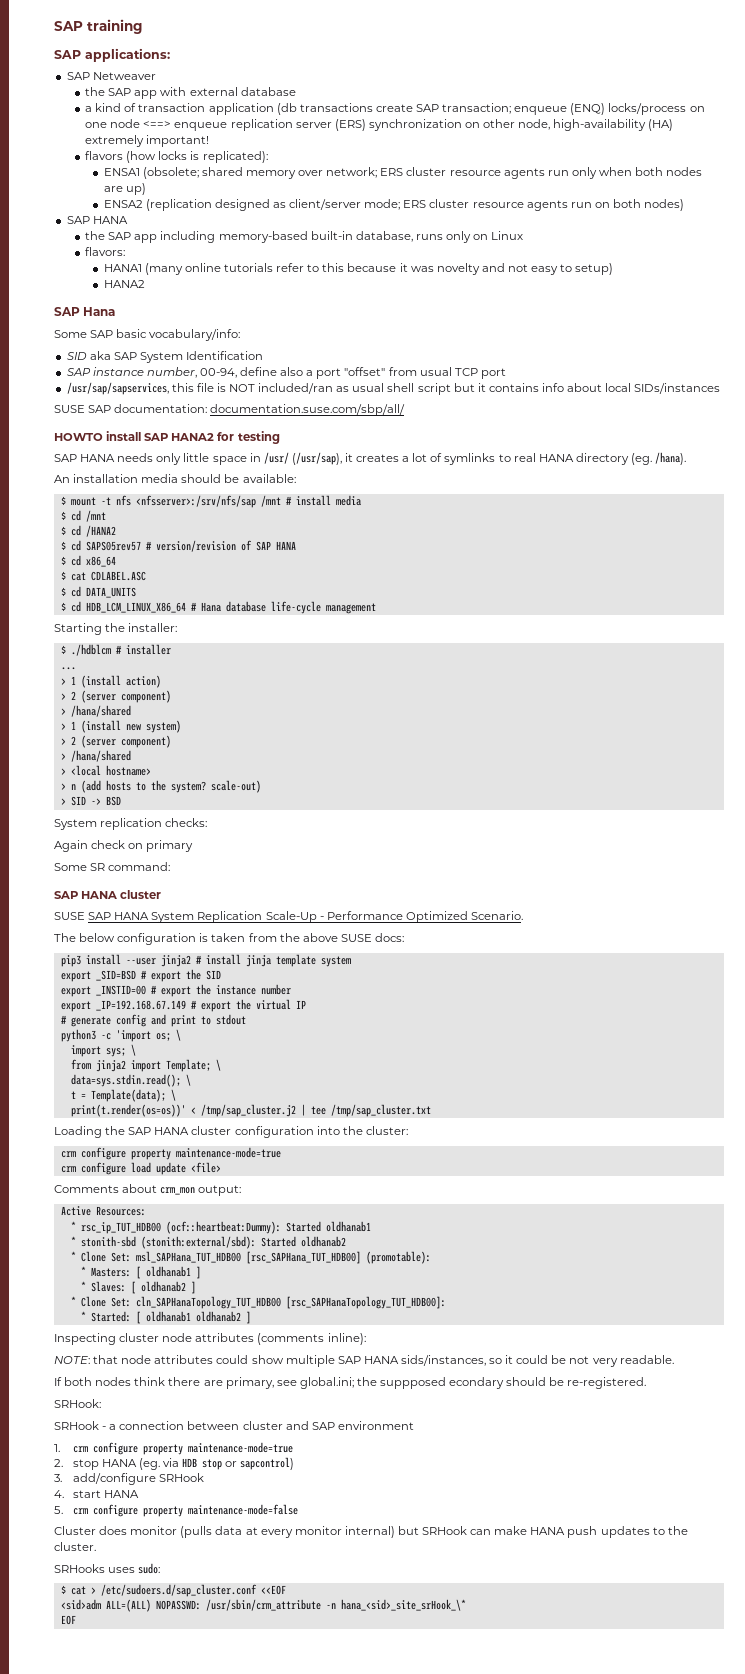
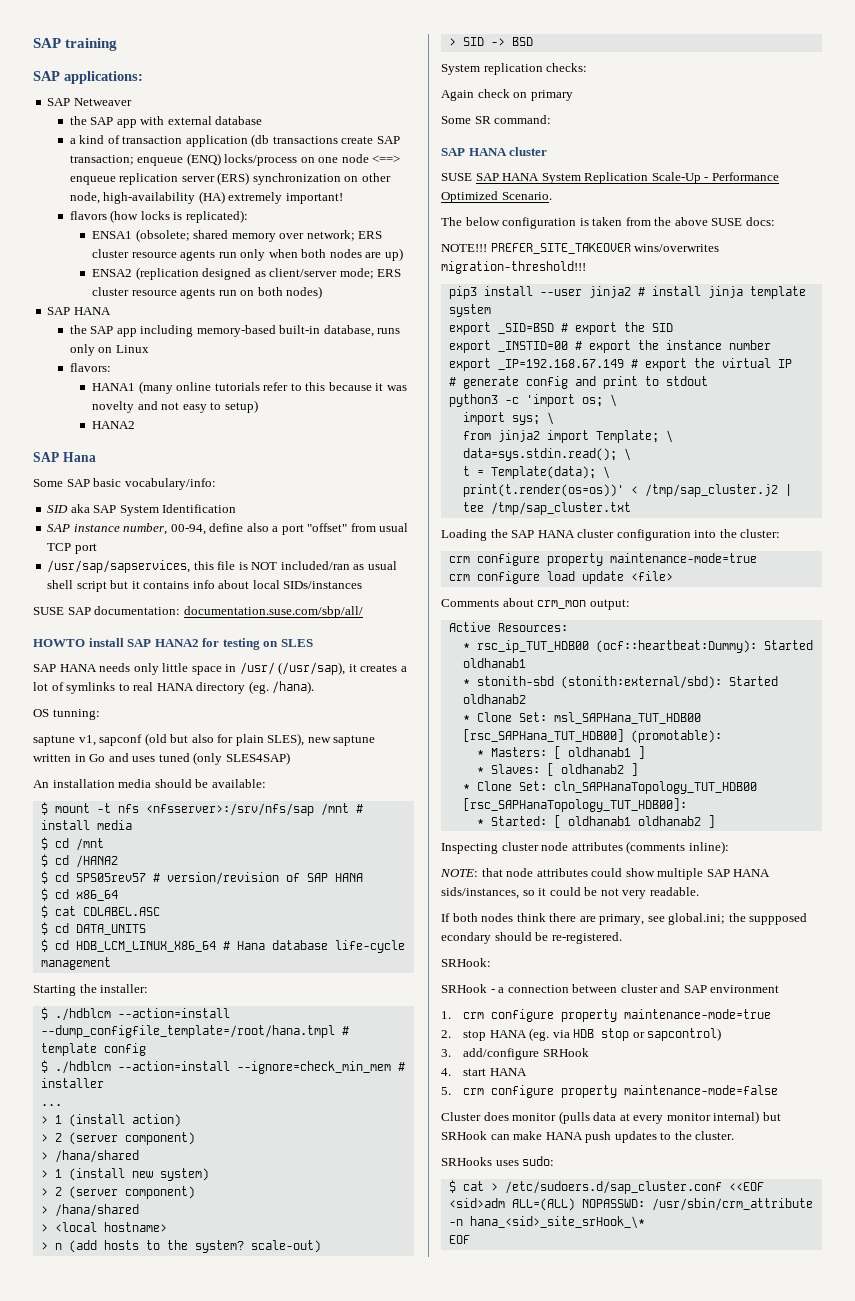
(280, 437) none -> [263,639,313,647] on SLES
(687, 458) none -> [33,709,100,720] [33,733,376,746] [33,752,290,765] // OS tunning: // saptune v1, sapconf (old but also for plain SLES), new saptune written in Go and uses tuned (only SLES4SAP)
[85,541,141,551] SAPS05rev57 -> [75,873,146,882] SPS05rev57
(111, 650) none -> [117,1008,230,1018] [40,1025,349,1038] [40,1043,146,1056] [40,1060,391,1074] --action=install --dump_configfile_template=/root/hana.tmpl # template config // $ ./hdblcm --action=install --ignore=check_min_mem
(404, 937) none -> [441,243,720,254] [441,261,586,274] // NOTE!!! PREFER_SITE_TAKEOVER wins/overwrites migration-threshold!!!

